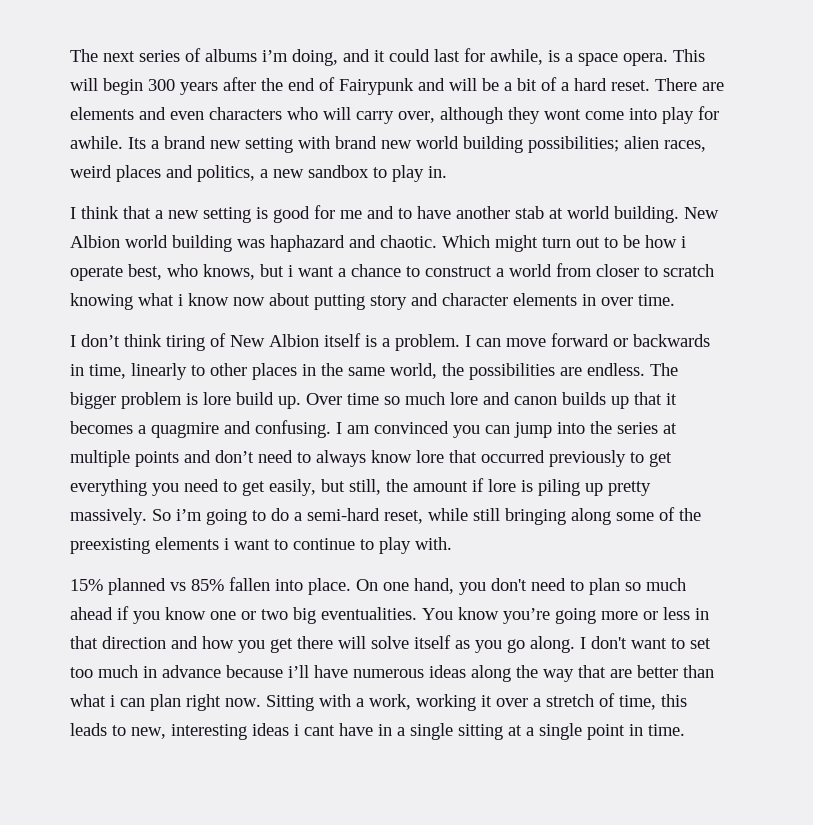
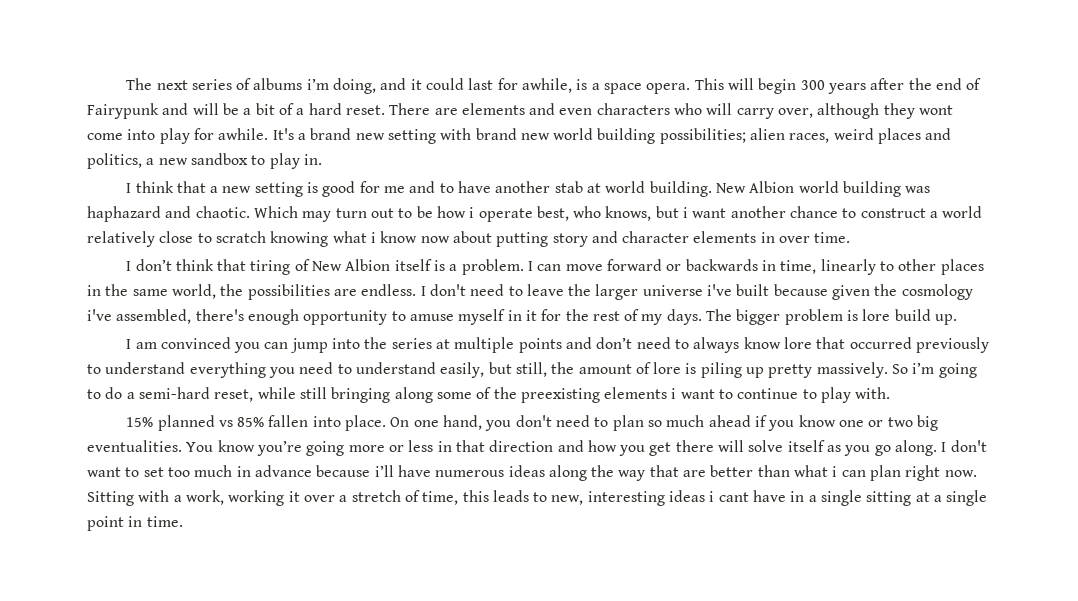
[128,137,146,149] Its -> [272,128,294,140] It's
[495,235,538,252] might -> [302,211,332,222] may
[338,268,346,277] a -> [730,206,786,218] another
[556,263,639,277] from closer -> [87,231,194,247] relatively close
(162, 340) none -> [217,259,247,271] that
(645, 369) none -> [420,284,973,300] [87,309,702,325] I don't need to leave the larger universe i've built because given the cosmology i've assembled, there's enough opportunity to amuse myself in it for the rest of my days.
[306,392,677,409] [70,420,331,438] Over time so much lore and canon builds up that it becomes a quagmire and confusing. -> (958, 319) //
[649,452,672,467] get -> [105,362,186,374] understand
[242,481,265,496] get -> [355,362,436,374] understand
[472,478,484,492] if -> [635,362,651,374] of

